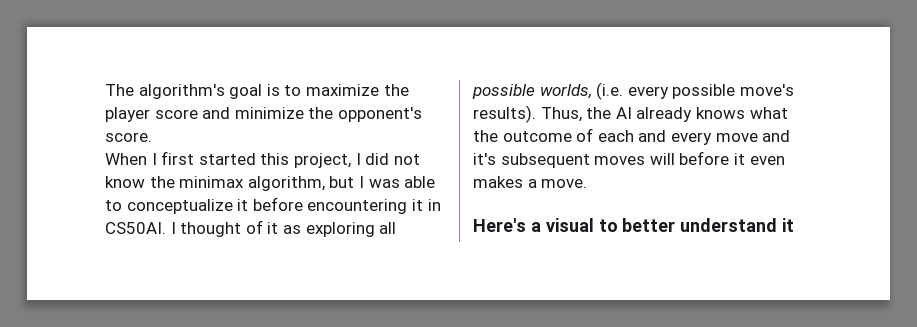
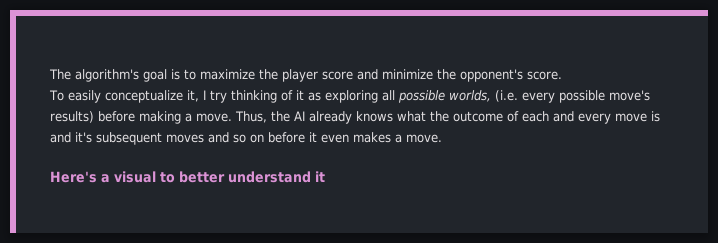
[105,151,420,168] [105,176,436,191] [105,197,441,214] [105,222,242,237] When I first started this project, I did not know the minimax algorithm, but I was able to conceptualize it before encountering it in CS50AI. I thought -> [49,90,277,103] To easily conceptualize it, I try thinking
[473,105,536,123] results). -> [50,111,232,124] results) before making a move.
(758, 137) none -> [651,111,660,122] is
[649,153,675,165] will -> [208,132,264,143] and so on

